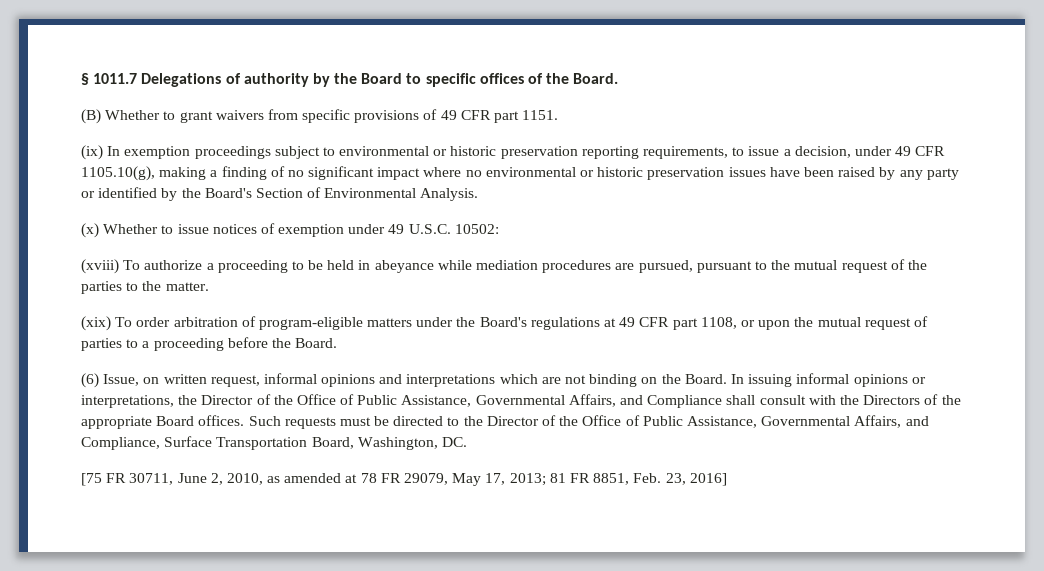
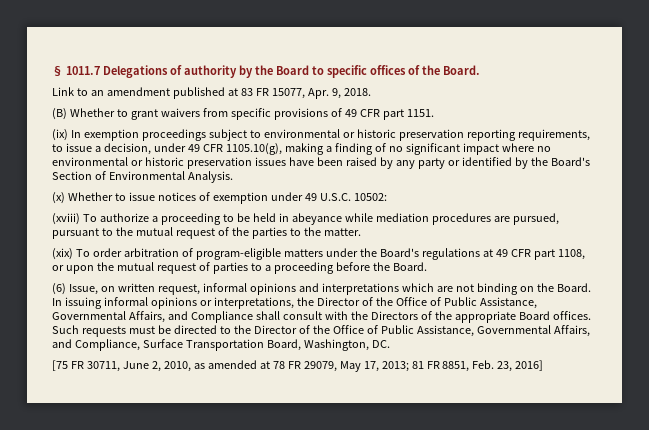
(619, 78) none -> [52,87,371,99] // Link to an amendment published at 83 FR 15077, Apr. 9, 2018.

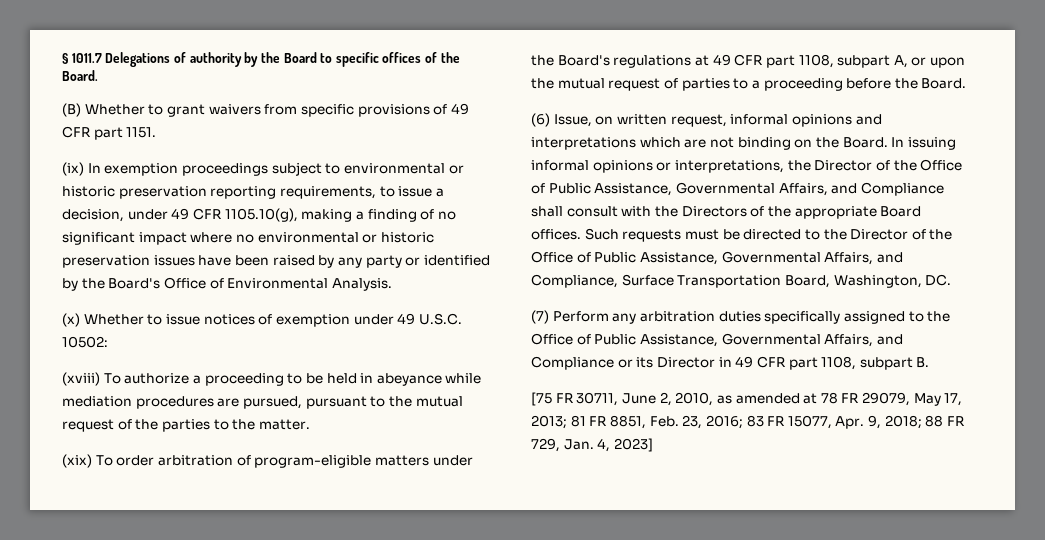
[52,87,371,99] // Link to an amendment published at 83 FR 15077, Apr. 9, 2018. -> (98, 75) none
[52,171,92,180] Section -> [163,277,206,289] Office
(585, 254) none -> [837,55,908,68] subpart A,
(390, 344) none -> [531,310,951,324] [531,333,903,347] [531,356,930,370] // (7) Perform any arbitration duties specifically assigned to the Office of Public Assistance, Governmental Affairs, and Compliance or its Director in 49 CFR part 1108, subpart B.
[515,360,544,371] 2016] -> [705,415,966,429] [531,438,653,452] 2016; 83 FR 15077, Apr. 9, 2018; 88 FR 729, Jan. 4, 2023]

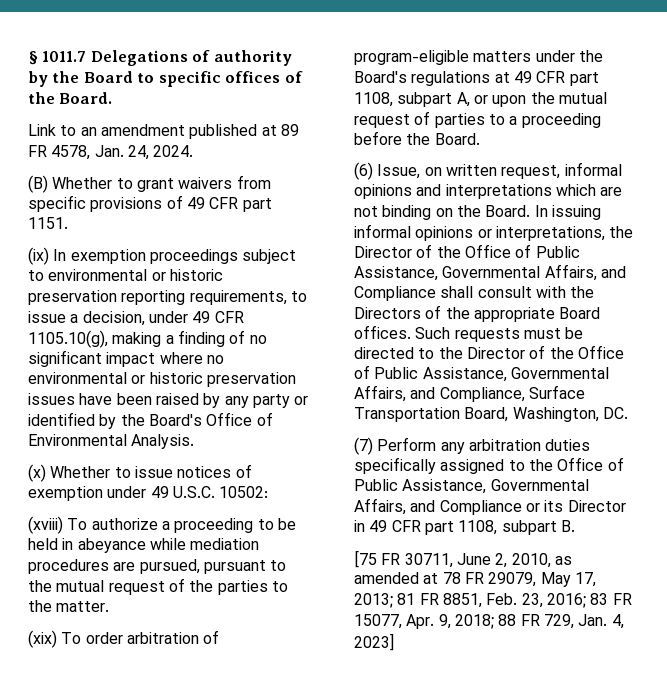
(98, 75) none -> [28,124,299,139] [28,145,194,160] // Link to an amendment published at 89 FR 4578, Jan. 24, 2024.

